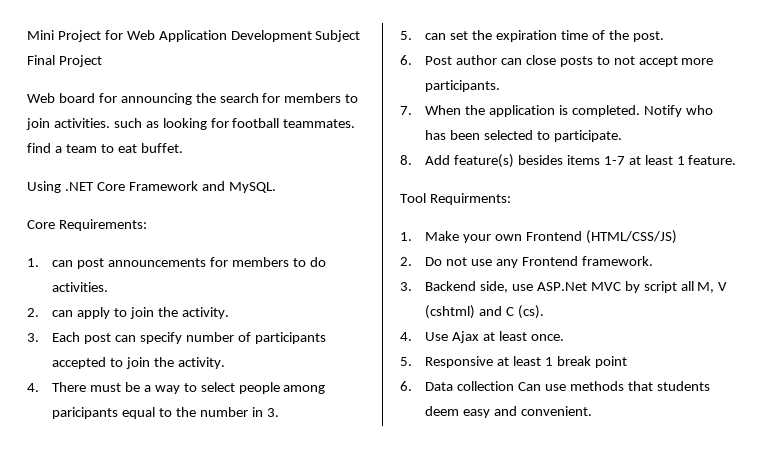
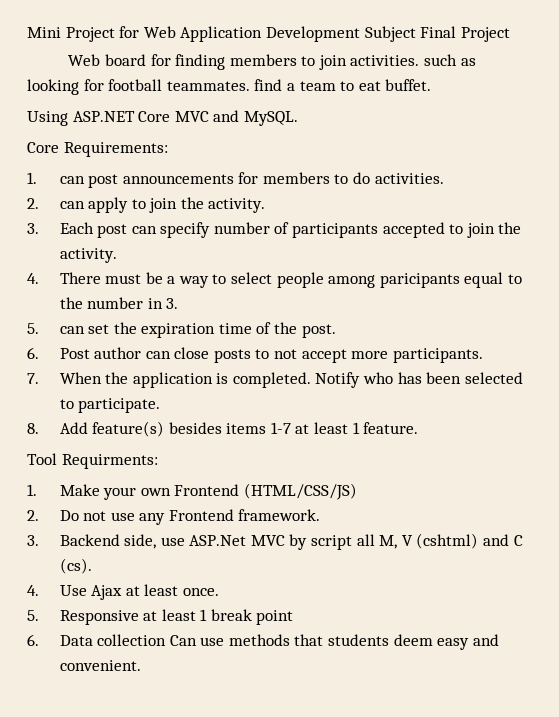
[120,93,281,105] announcing the search for -> [175,54,226,70] finding
[64,181,198,191] .NET Core Framework -> [72,111,209,122] ASP.NET Core MVC

